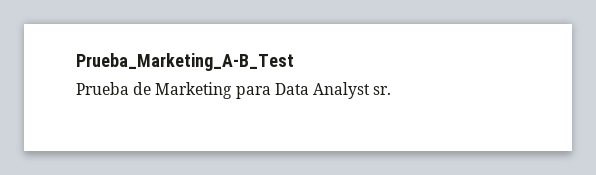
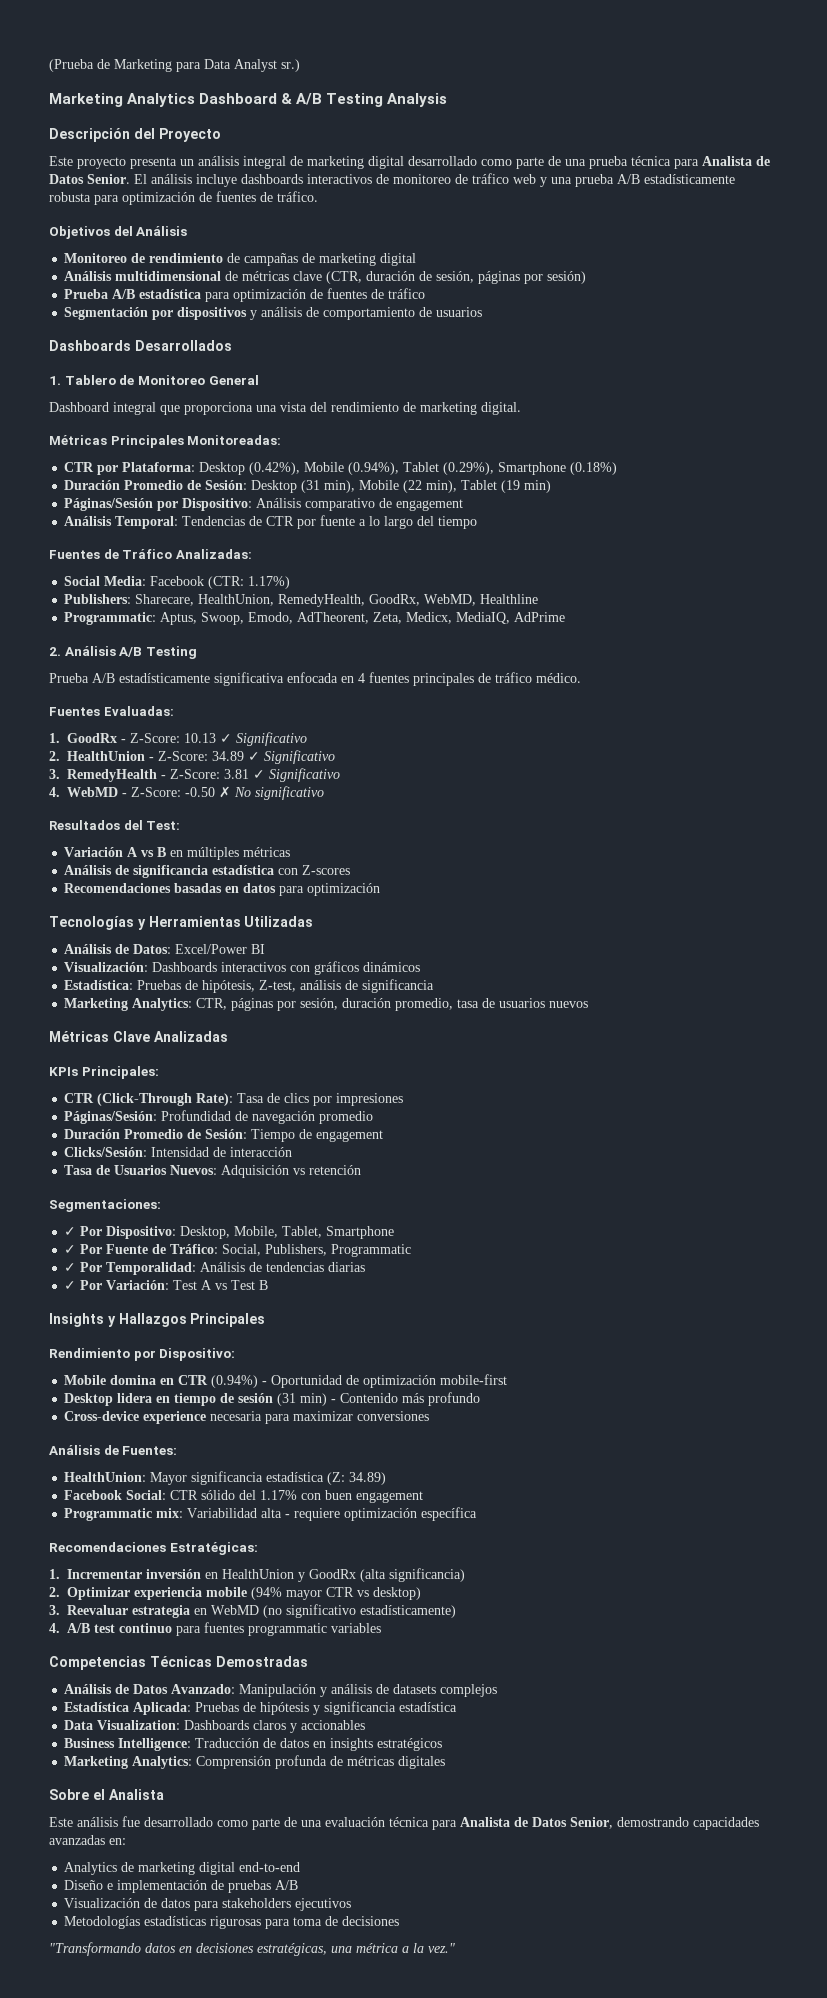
[76,53,294,71] [76,82,129,95] Prueba_Marketing_A-B_Test // Prueba -> [49,59,94,72] (Prueba
[373,86,392,95] sr. -> [281,59,300,72] [49,93,448,107] [49,128,221,142] [49,156,770,169] [49,173,735,187] [49,191,318,205] [49,226,188,239] [64,253,417,266] [64,271,587,284] [64,288,426,302] [64,307,483,320] [49,340,232,351] [49,375,259,385] [49,402,521,415] [49,435,282,448] [64,462,618,475] [64,480,552,493] [64,498,464,511] [64,515,478,529] [49,549,252,559] [64,576,291,589] [64,594,539,607] [64,612,566,625] [49,646,197,659] [49,672,581,686] [49,706,174,716] [49,732,308,746] [49,750,336,764] [49,768,341,782] [49,786,325,800] [49,820,181,830] [64,847,291,860] [64,865,351,878] [64,883,381,896] [49,916,314,930] [64,944,266,954] [64,961,421,975] [64,979,435,993] [64,998,589,1011] [49,1031,228,1042] [49,1066,159,1079] [64,1093,404,1106] [64,1110,374,1124] [64,1129,384,1142] [64,1147,293,1157] [64,1165,362,1178] [49,1199,161,1212] [64,1226,395,1239] [64,1244,412,1257] [64,1262,366,1275] [64,1280,269,1290] [49,1313,266,1327] [49,1348,236,1361] [64,1374,508,1388] [64,1392,481,1406] [64,1411,430,1424] [49,1445,178,1455] [64,1471,387,1485] [64,1490,424,1503] [64,1507,478,1521] [49,1542,258,1555] [49,1568,466,1582] [49,1587,422,1600] [49,1604,457,1618] [49,1622,382,1636] [49,1656,308,1670] [64,1684,498,1697] [64,1701,458,1715] [64,1720,366,1733] [64,1738,443,1751] [64,1755,446,1769] [49,1789,164,1800] [49,1816,759,1830] [49,1835,126,1845] [64,1862,301,1875] [64,1880,299,1893] [64,1898,352,1911] [64,1916,400,1929] [49,1942,455,1956] sr.) // Marketing Analytics Dashboard & A/B Testing Analysis // Descripción del Proyecto // Este proyecto presenta un análisis integral de marketing digital desarrollado como parte de una prueba técnica para Analista de Datos Senior. El análisis incluye dashboards interactivos de monitoreo de tráfico web y una prueba A/B estadísticamente robusta para optimización de fuentes de tráfico. // Objetivos del Análisis // Monitoreo de rendimiento de campañas de marketing digital // Análisis multidimensional de métricas clave (CTR, duración de sesión, páginas por sesión) // Prueba A/B estadística para optimización de fuentes de tráfico // Segmentación por dispositivos y análisis de comportamiento de usuarios // Dashboards Desarrollados // 1. Tablero de Monitoreo General // Dashboard integral que proporciona una vista del rendimiento de marketing digital. // Métricas Principales Monitoreadas: // CTR por Plataforma: Desktop (0.42%), Mobile (0.94%), Tablet (0.29%), Smartphone (0.18%) // Duración Promedio de Sesión: Desktop (31 min), Mobile (22 min), Tablet (19 min) // Páginas/Sesión por Dispositivo: Análisis comparativo de engagement // Análisis Temporal: Tendencias de CTR por fuente a lo largo del tiempo // Fuentes de Tráfico Analizadas: // Social Media: Facebook (CTR: 1.17%) // Publishers: Sharecare, HealthUnion, RemedyHealth, GoodRx, WebMD, Healthline // Programmatic: Aptus, Swoop, Emodo, AdTheorent, Zeta, Medicx, MediaIQ, AdPrime // 2. Análisis A/B Testing // Prueba A/B estadísticamente significativa enfocada en 4 fuentes principales de tráfico médico. // Fuentes Evaluadas: // 1. GoodRx - Z-Score: 10.13 ✓ Significativo // 2. HealthUnion - Z-Score: 34.89 ✓ Significativo // 3. RemedyHealth - Z-Score: 3.81 ✓ Significativo // 4. WebMD - Z-Score: -0.50 ✗ No significativo // Resultados del Test: // Variación A vs B en múltiples métricas // Análisis de significancia estadística con Z-scores // Recomendaciones basadas en datos para optimización // Tecnologías y Herramientas Utilizadas // Análisis de Datos: Excel/Power BI // Visualización: Dashboards interactivos con gráficos dinámicos // Estadística: Pruebas de hipótesis, Z-test, análisis de significancia // Marketing Analytics: CTR, páginas por sesión, duración promedio, tasa de usuarios nuevos // Métricas Clave Analizadas // KPIs Principales: // CTR (Click-Through Rate): Tasa de clics por impresiones // Páginas/Sesión: Profundidad de navegación promedio // Duración Promedio de Sesión: Tiempo de engagement // Clicks/Sesión: Intensidad de interacción // Tasa de Usuarios Nuevos: Adquisición vs retención // Segmentaciones: // ✓ Por Dispositivo: Desktop, Mobile, Tablet, Smartphone // ✓ Por Fuente de Tráfico: Social, Publishers, Programmatic // ✓ Por Temporalidad: Análisis de tendencias diarias // ✓ Por Variación: Test A vs Test B // Insights y Hallazgos Principales // Rendimiento por Dispositivo: // Mobile domina en CTR (0.94%) - Oportunidad de optimización mobile-first // Desktop lidera en tiempo de sesión (31 min) - Contenido más profundo // Cross-device experience necesaria para maximizar conversiones // Análisis de Fuentes: // HealthUnion: Mayor significancia estadística (Z: 34.89) // Facebook Social: CTR sólido del 1.17% con buen engagement // Programmatic mix: Variabilidad alta - requiere optimización específica // Recomendaciones Estratégicas: // 1. Incrementar inversión en HealthUnion y GoodRx (alta significancia) // 2. Optimizar experiencia mobile (94% mayor CTR vs desktop) // 3. Reevaluar estrategia en WebMD (no significativo estadísticamente) // 4. A/B test continuo para fuentes programmatic variables // Competencias Técnicas Demostradas // Análisis de Datos Avanzado: Manipulación y análisis de datasets complejos // Estadística Aplicada: Pruebas de hipótesis y significancia estadística // Data Visualization: Dashboards claros y accionables // Business Intelligence: Traducción de datos en insights estratégicos // Marketing Analytics: Comprensión profunda de métricas digitales // Sobre el Analista // Este análisis fue desarrollado como parte de una evaluación técnica para Analista de Datos Senior, demostrando capacidades avanzadas en: // Analytics de marketing digital end-to-end // Diseño e implementación de pruebas A/B // Visualización de datos para stakeholders ejecutivos // Metodologías estadísticas rigurosas para toma de decisiones // "Transformando datos en decisiones estratégicas, una métrica a la vez."

